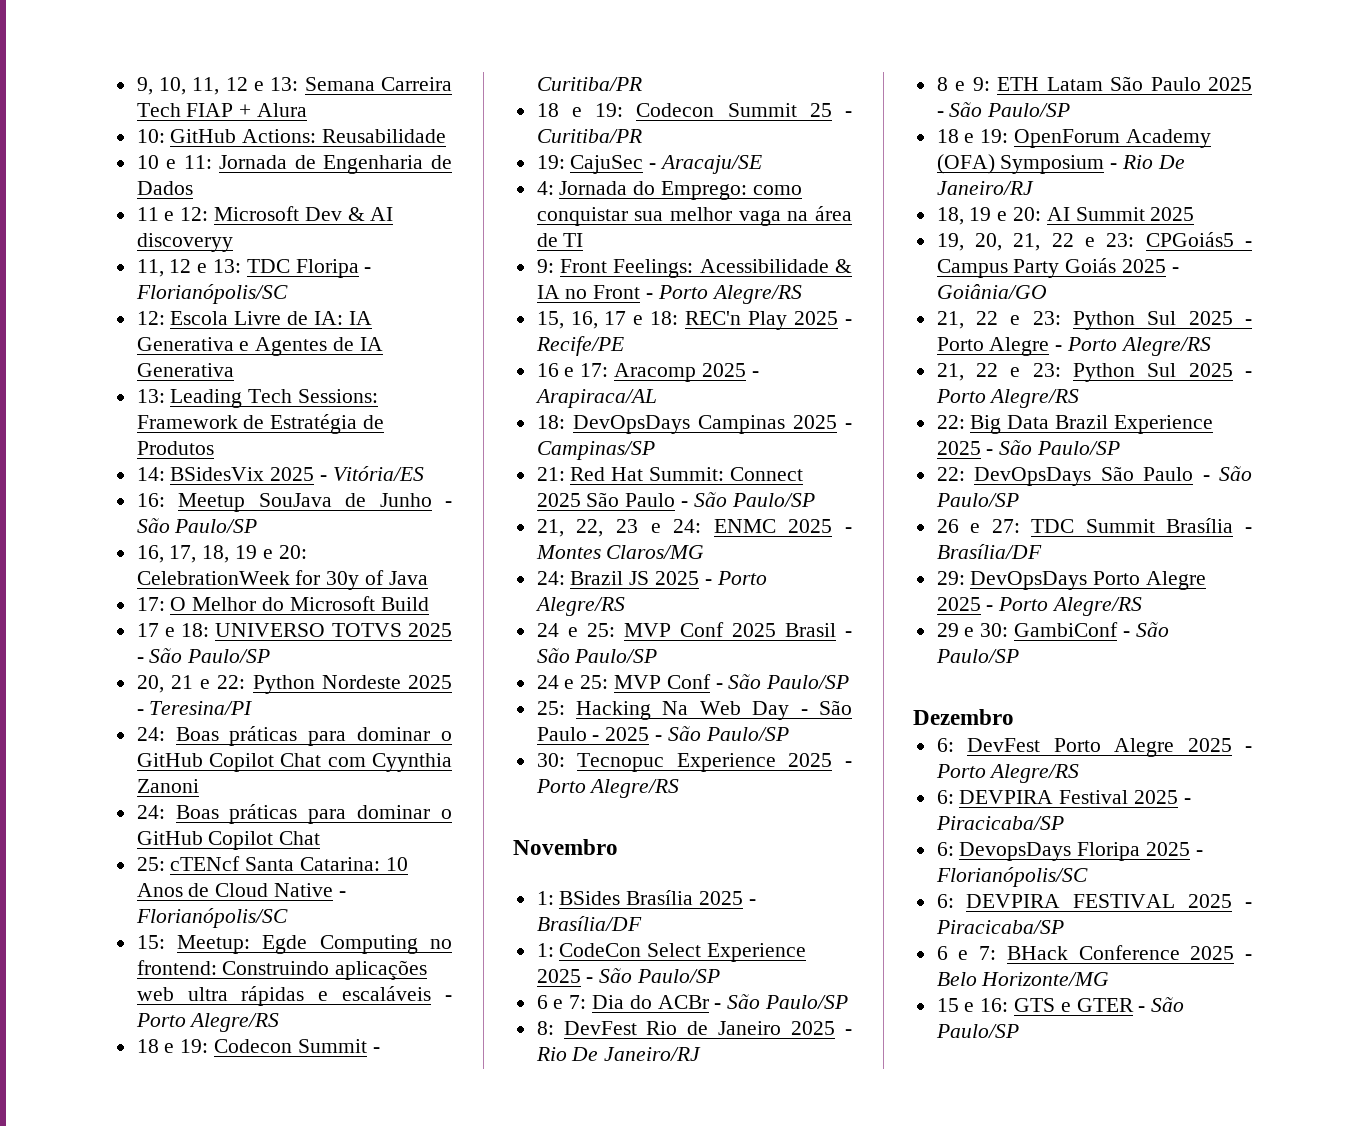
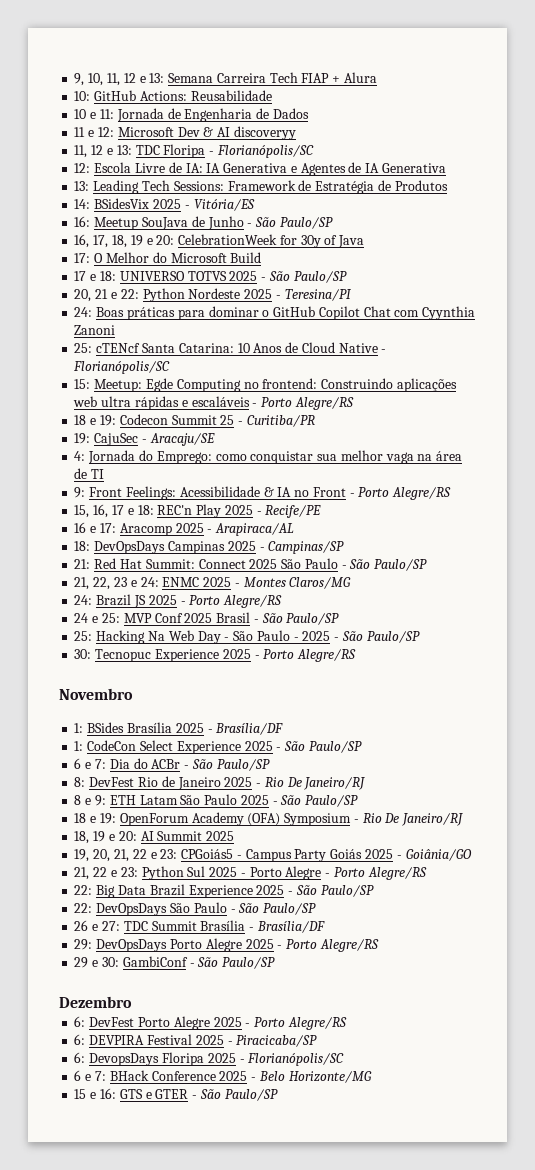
[136,804,452,824] [136,831,321,850] // 24: Boas práticas para dominar o GitHub Copilot Chat -> (116, 330) none
[136,1039,380,1053] [536,77,642,91] // 18 e 19: Codecon Summit - Curitiba/PR -> (354, 403) none
[536,674,850,689] // 24 e 25: MVP Conf - São Paulo/SP -> (340, 619) none
[936,363,1252,382] [935,389,1080,408] // 21, 22 e 23: Python Sul 2025 - Porto Alegre/RS -> (427, 873) none
[936,894,1252,908] [935,920,1064,934] // 6: DEVPIRA FESTIVAL 2025 - Piracicaba/SP -> (345, 1059) none

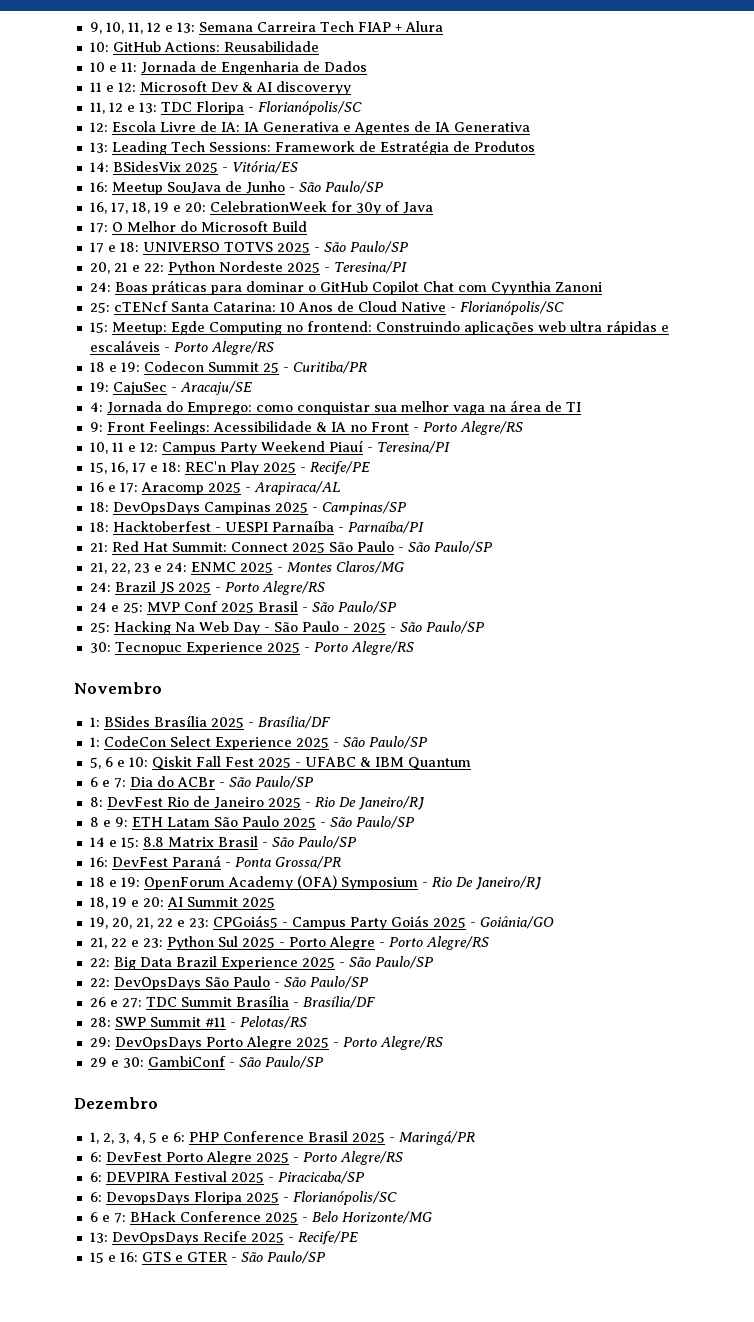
(452, 493) none -> [89,440,450,455] // 10, 11 e 12: Campus Party Weekend Piauí - Teresina/PI
(345, 547) none -> [89,520,424,534] // 18: Hacktoberfest - UESPI Parnaíba - Parnaíba/PI
(362, 747) none -> [89,756,471,770] // 5, 6 e 10: Qiskit Fall Fest 2025 - UFABC & IBM Quantum
(359, 801) none -> [89,836,357,849] [89,855,341,869] // 14 e 15: 8.8 Matrix Brasil - São Paulo/SP // 16: DevFest Paraná - Ponta Grossa/PR
(325, 927) none -> [89,1016,307,1029] // 28: SWP Summit #11 - Pelotas/RS
(132, 1002) none -> [89,1131,475,1145] // 1, 2, 3, 4, 5 e 6: PHP Conference Brasil 2025 - Maringá/PR
(372, 1077) none -> [89,1231,358,1245] // 13: DevOpsDays Recife 2025 - Recife/PE

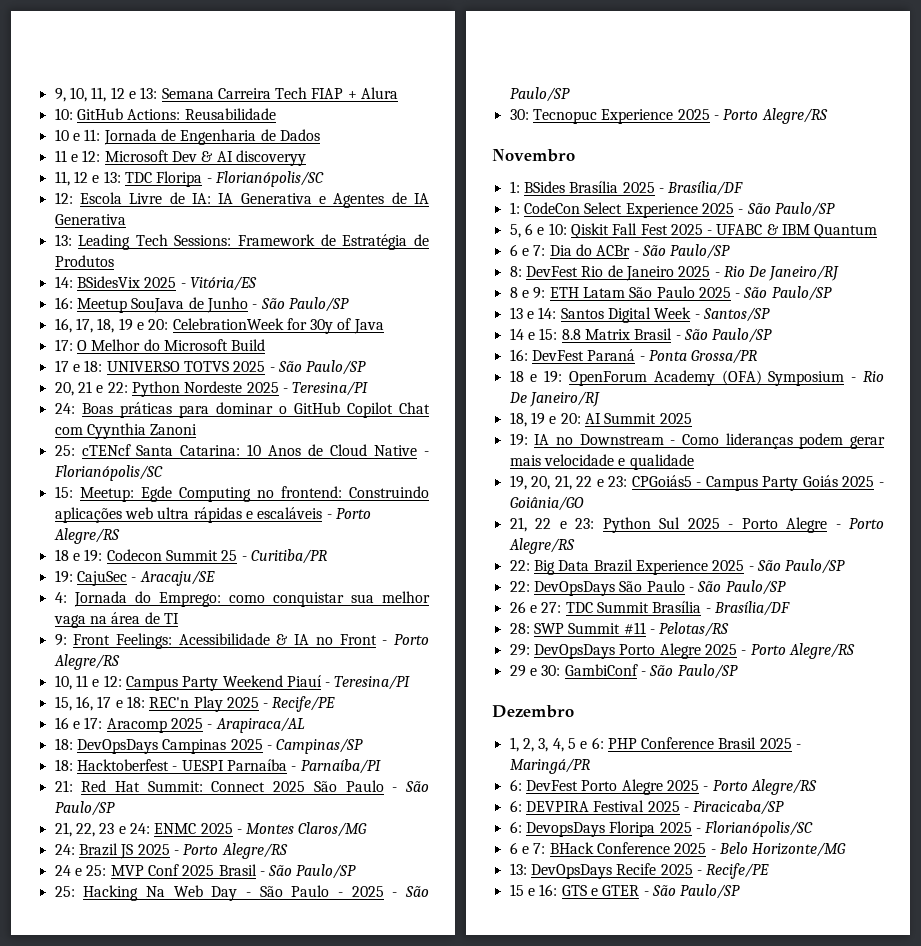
(415, 822) none -> [509,307,770,323] // 13 e 14: Santos Digital Week - Santos/SP
(275, 902) none -> [509,433,885,449] [509,454,694,470] // 19: IA no Downstream - Como lideranças podem gerar mais velocidade e qualidade

